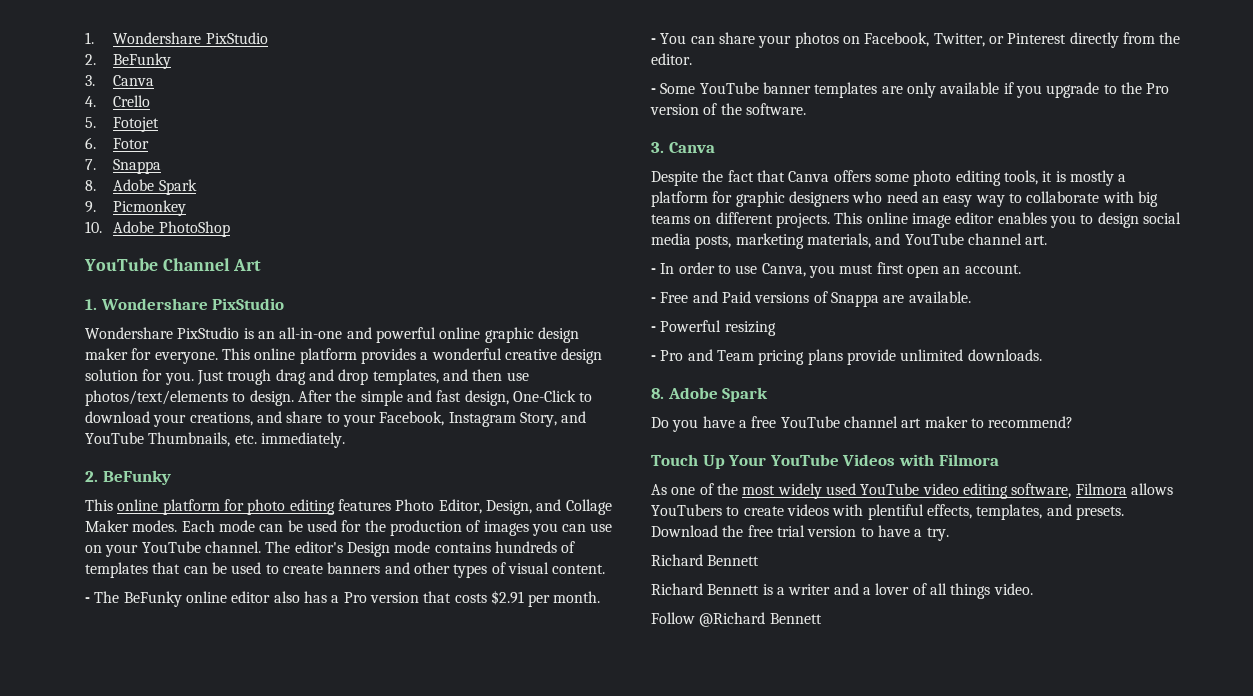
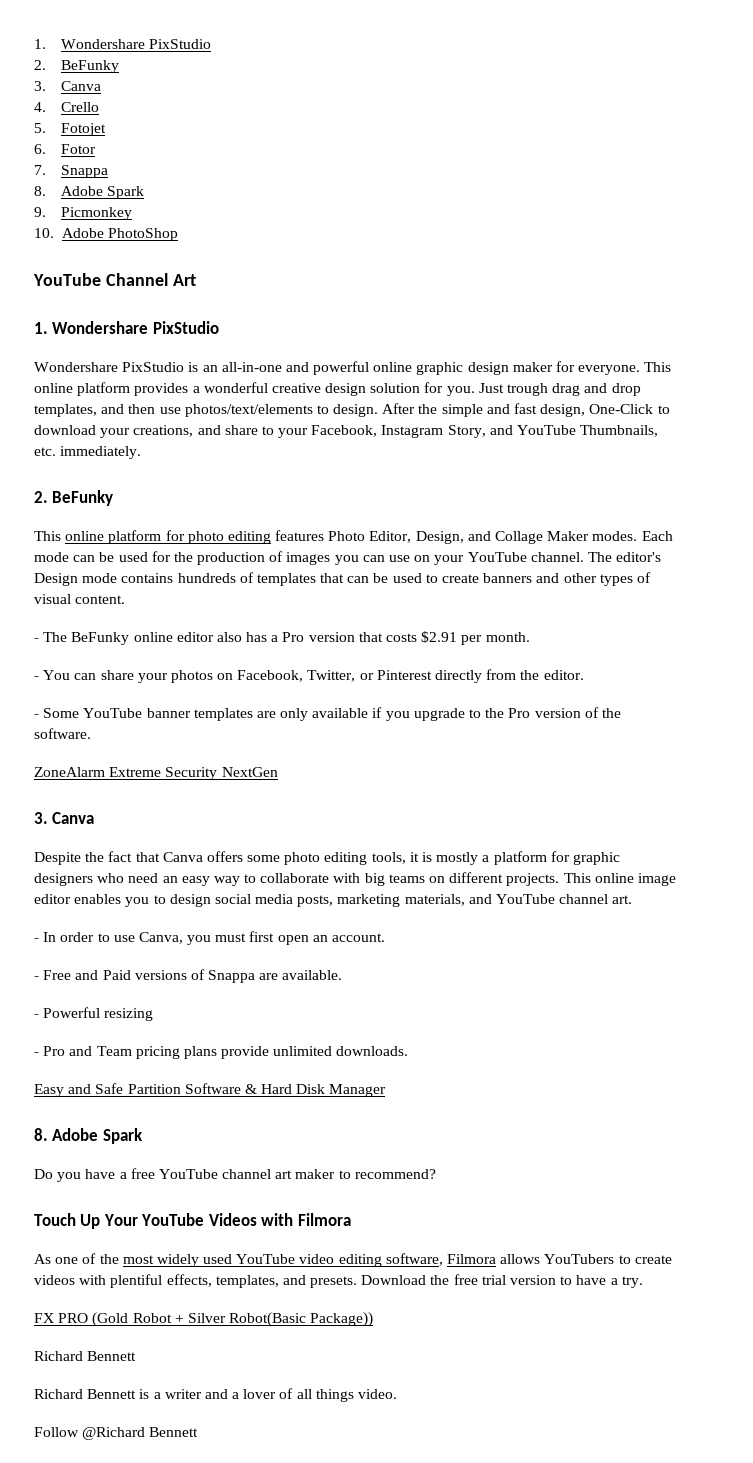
(806, 109) none -> [34,767,278,780] // ZoneAlarm Extreme Security NextGen
(1042, 355) none -> [34,1083,387,1097] // Easy and Safe Partition Software & Hard Disk Manager
(949, 534) none -> [34,1312,374,1327] // FX PRO (Gold Robot + Silver Robot(Basic Package))

